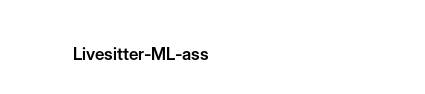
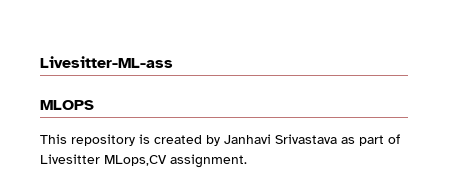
(209, 53) none -> [40,100,94,110] [40,134,400,146] [40,154,247,168] // MLOPS // This repository is created by Janhavi Srivastava as part of Livesitter MLops,CV assignment.

